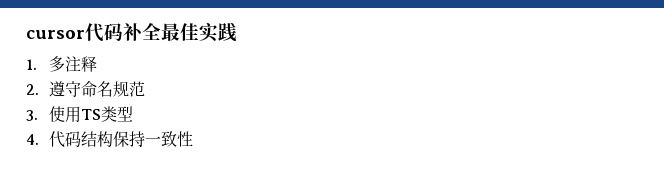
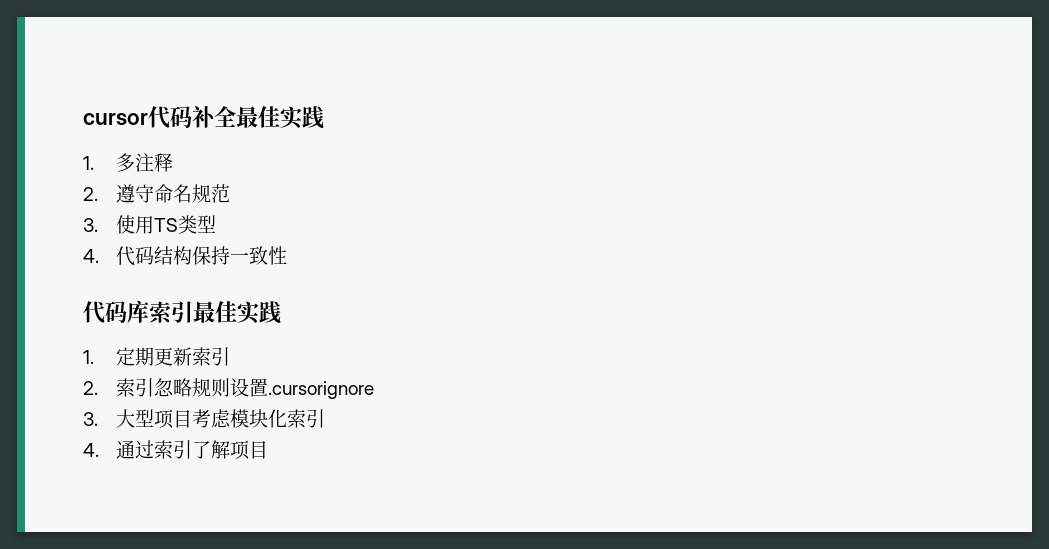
(194, 139) none -> [83,300,281,324] [83,347,230,366] [83,378,374,399] [83,409,325,429] [83,440,268,460] // 代码库索引最佳实践 // 1.定期更新索引 // 2.索引忽略规则设置.cursorignore // 3.大型项目考虑模块化索引 // 4.通过索引了解项目

